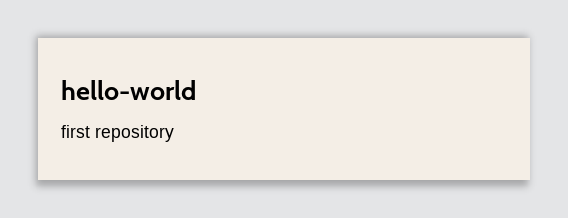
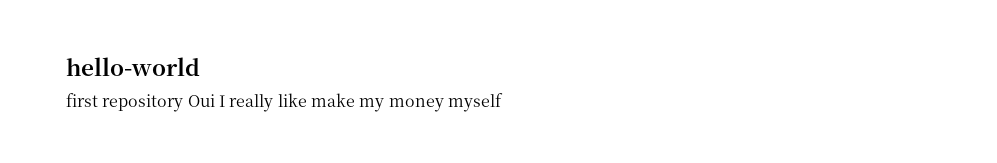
(174, 133) none -> [187,93,503,112] Oui I really like make my money myself

